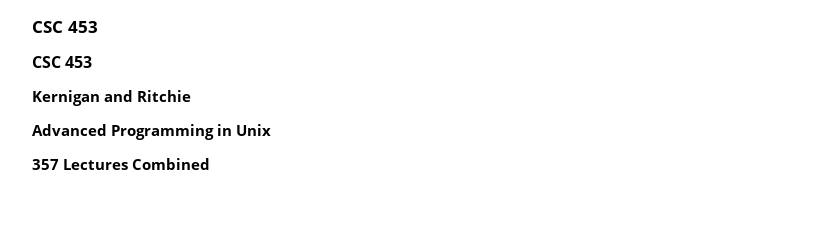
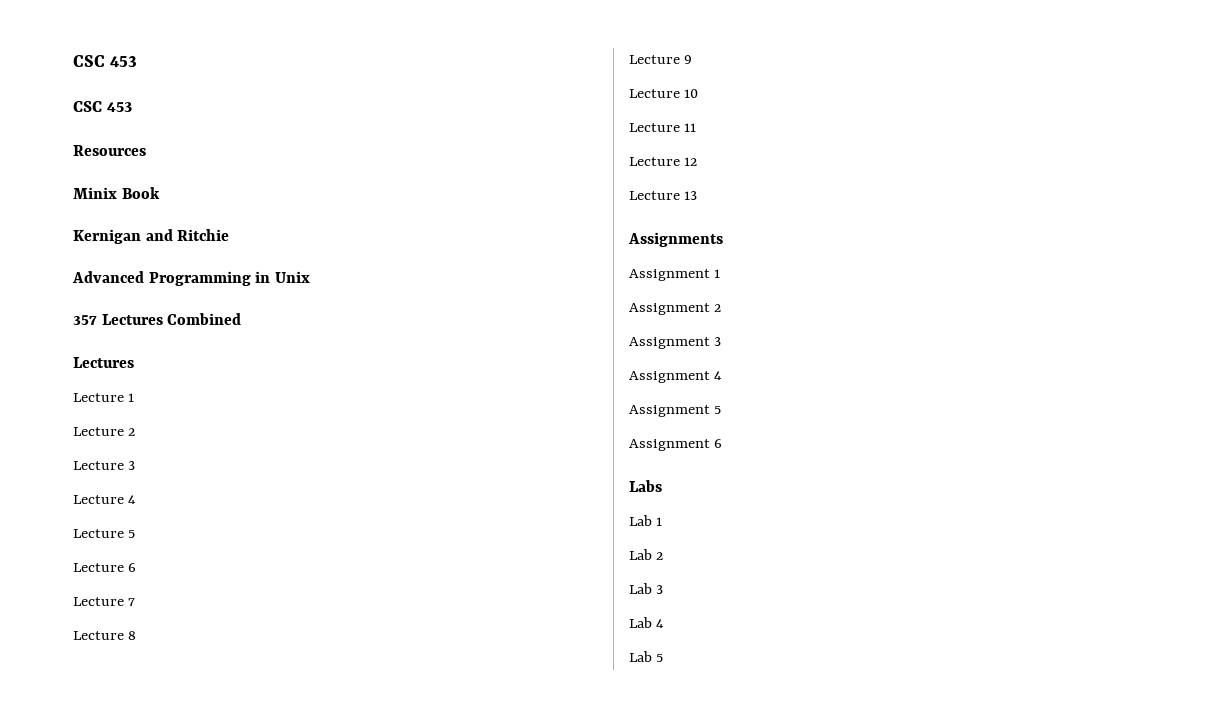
(93, 62) none -> [73,145,146,156] [73,187,160,199] // Resources // Minix Book
(210, 164) none -> [73,357,134,368] [73,393,135,402] [73,427,136,436] [73,461,136,470] [73,495,137,504] [73,529,136,538] [73,563,137,572] [73,597,136,606] [73,631,137,640] [629,55,693,64] [629,89,699,98] [629,123,697,132] [629,157,698,166] [629,191,698,200] [628,232,723,247] [629,269,721,281] [629,303,722,315] [629,337,722,349] [629,371,723,383] [629,405,722,417] [629,439,723,451] [629,480,662,492] [629,515,663,526] [629,549,664,560] [629,583,664,594] [629,617,665,628] [629,651,664,662] // Lectures // Lecture 1 // Lecture 2 // Lecture 3 // Lecture 4 // Lecture 5 // Lecture 6 // Lecture 7 // Lecture 8 // Lecture 9 // Lecture 10 // Lecture 11 // Lecture 12 // Lecture 13 // Assignments // Assignment 1 // Assignment 2 // Assignment 3 // Assignment 4 // Assignment 5 // Assignment 6 // Labs // Lab 1 // Lab 2 // Lab 3 // Lab 4 // Lab 5

